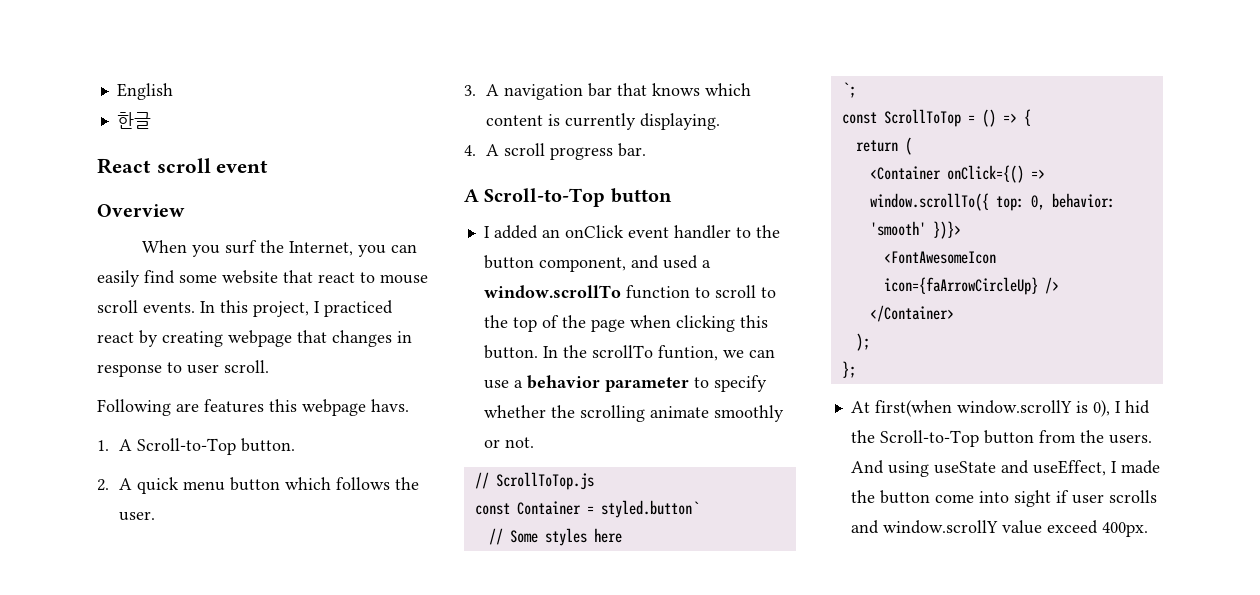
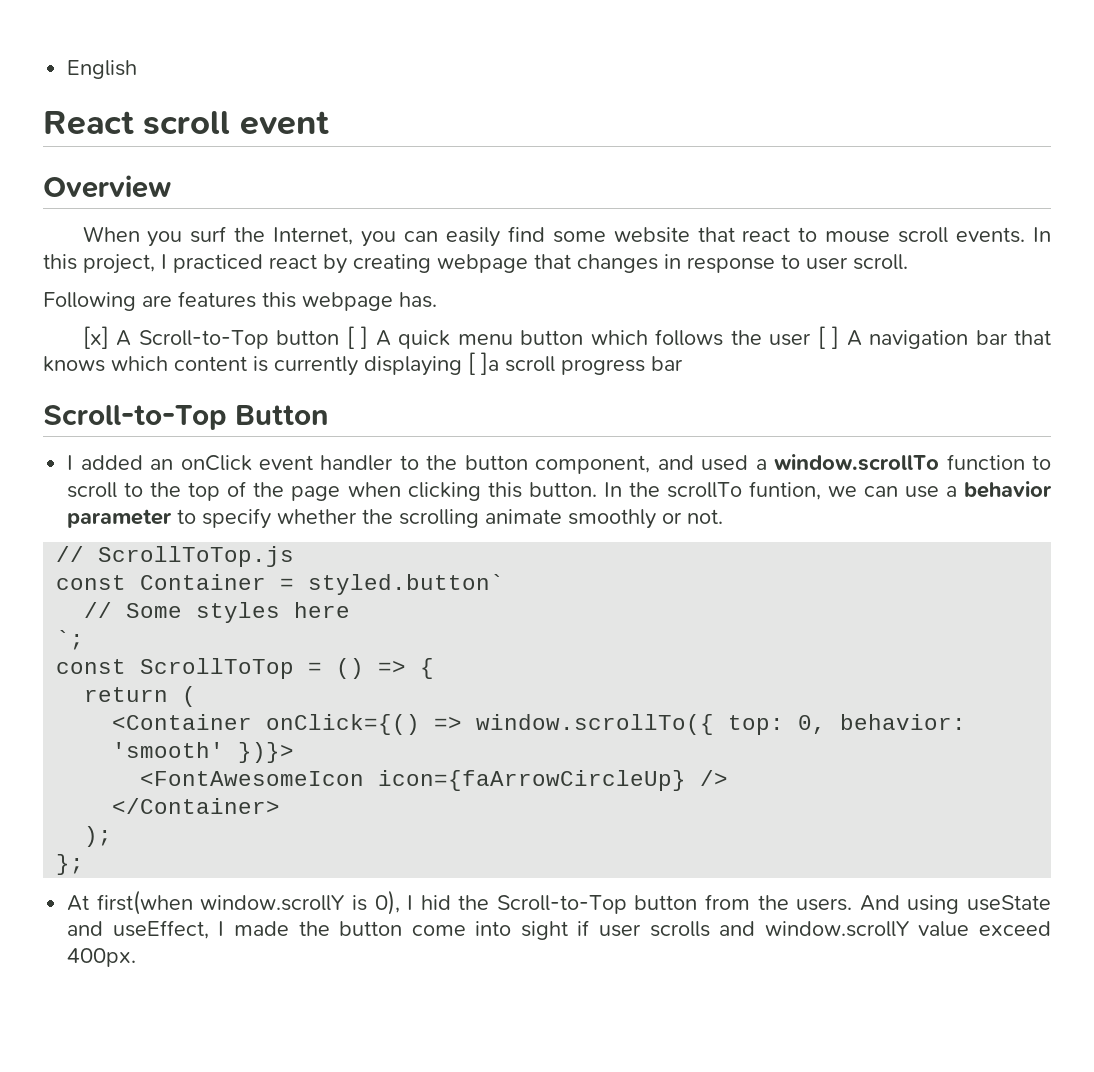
[116,112,151,129] // 한글 -> (138, 69) none
[371,399,409,412] [97,438,296,455] [97,479,109,491] havs. // 1. A Scroll-to-Top button. // 2. -> [399,292,437,308] [82,326,369,349] has. // [x] A Scroll-to-Top button [ ]
[119,511,156,521] [464,85,476,96] user. // 3. -> [769,326,840,349] user [ ]
[640,113,721,130] [464,143,647,160] [464,188,672,207] displaying. // 4. A scroll progress bar. // A Scroll-to-Top button -> [364,352,683,376] [43,405,328,430] displaying [ ]a scroll progress bar // Scroll-to-Top Button

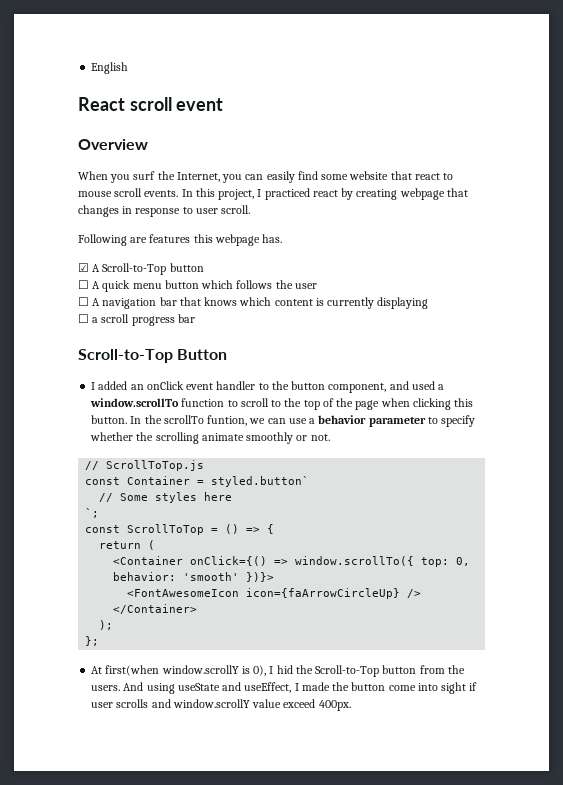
[82,326,109,349] [x] -> [78,263,89,272] ☑
[346,326,369,349] [ ] -> [78,280,89,289] // ☐
[817,326,840,349] [ ] -> [78,297,89,306] // ☐
[468,352,499,375] [ ]a -> [78,314,99,323] // ☐ a

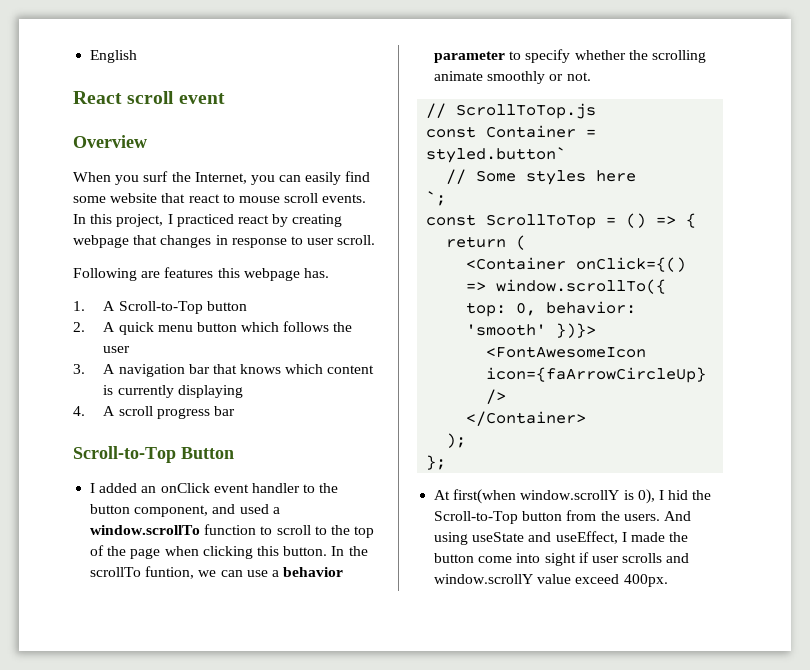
[78,263,89,272] ☑ -> [73,301,85,311] 1.
[78,280,89,289] ☐ -> [73,322,85,332] 2.
[78,297,89,306] ☐ -> [73,364,85,374] 3.
[78,314,99,323] ☐ a -> [73,406,116,416] 4. A

